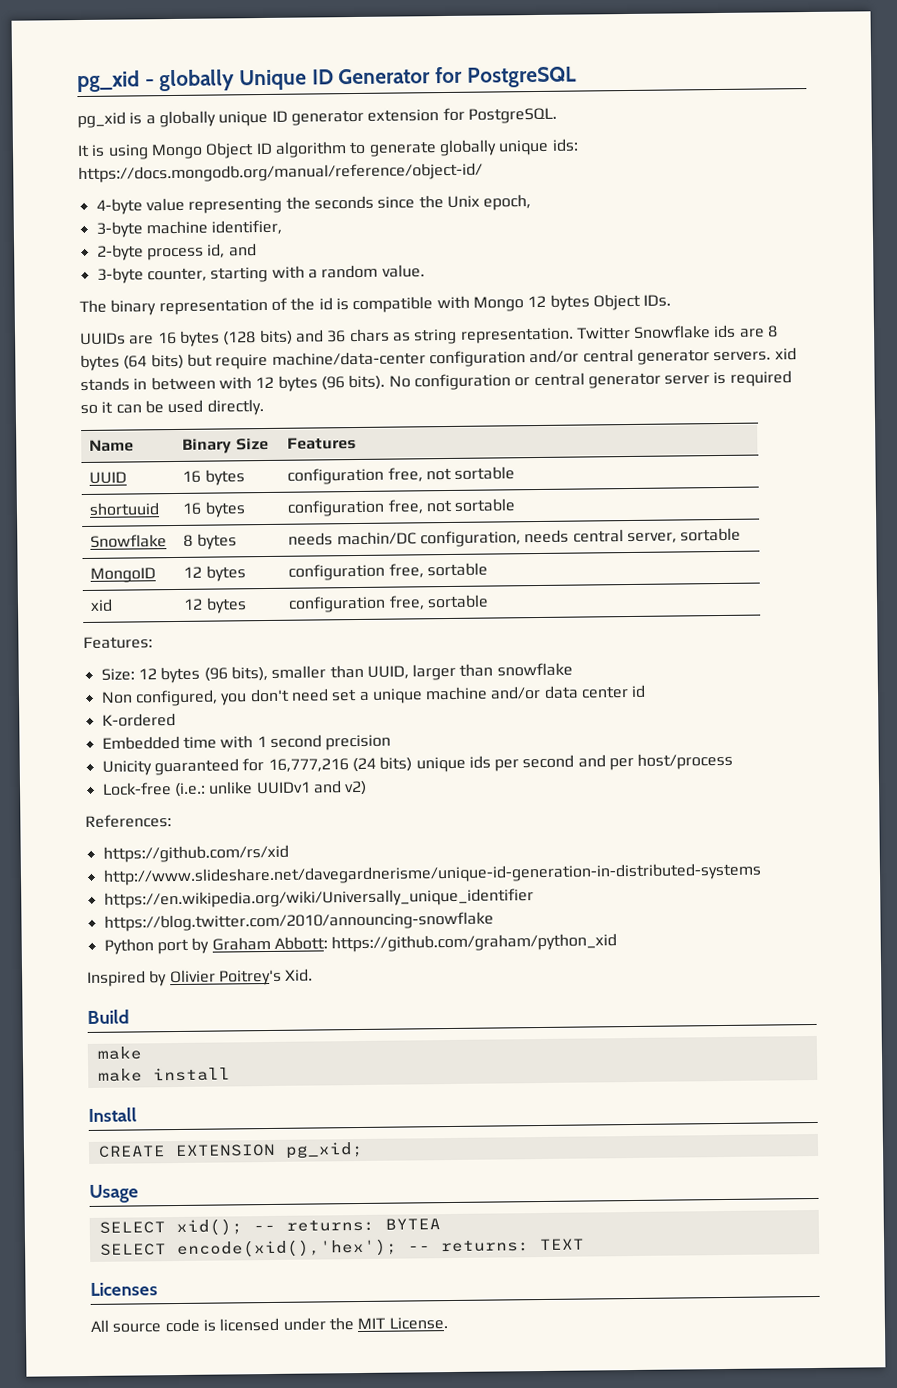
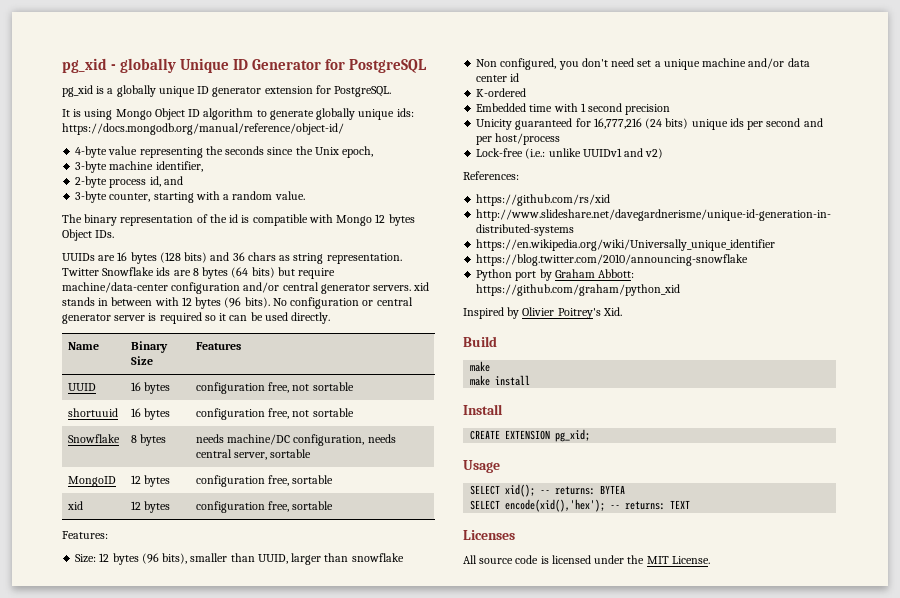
[336,531,417,546] machin/DC -> [227,434,291,445] machine/DC

